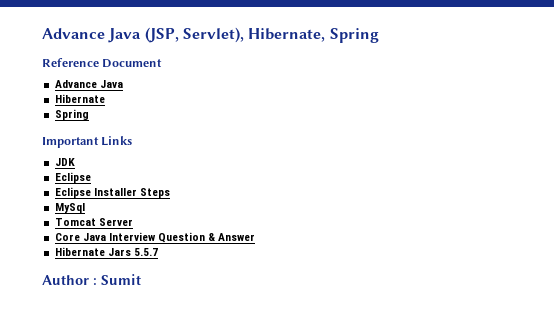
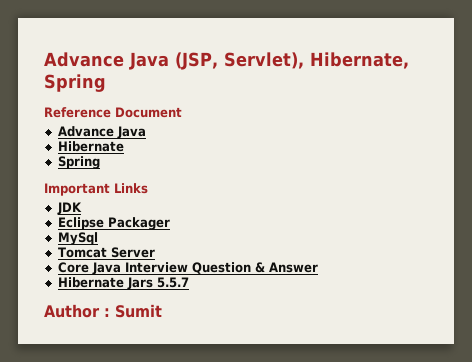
[54,187,170,198] // Eclipse Installer Steps -> [107,217,170,230] Packager

